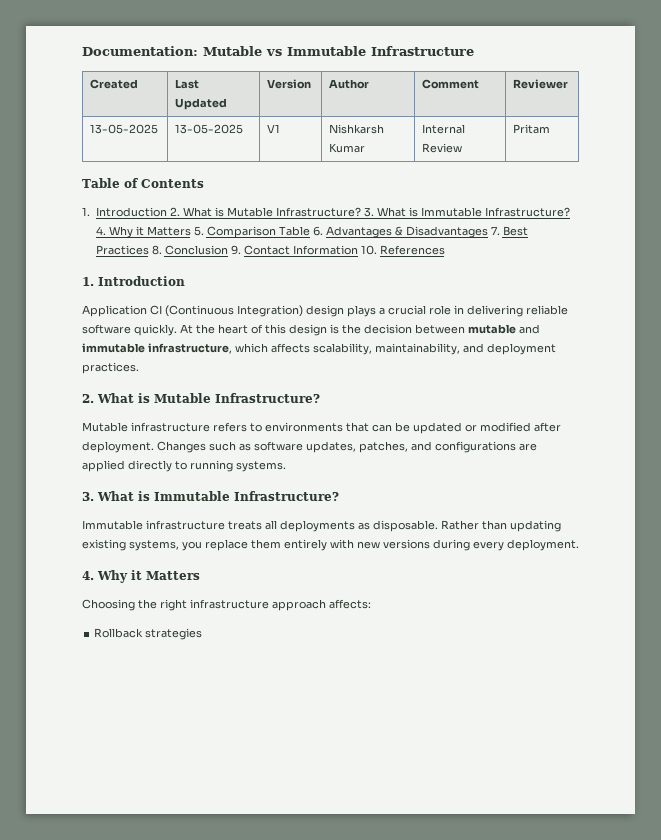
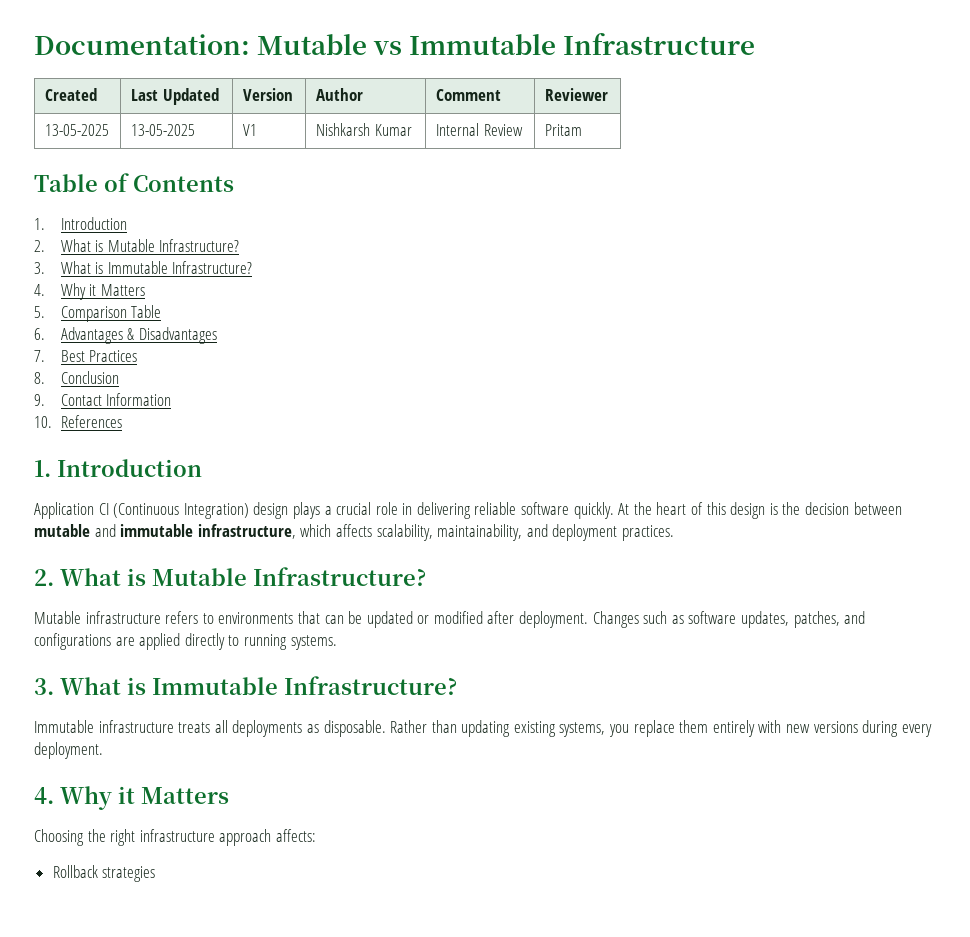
[169,207,570,217] [95,226,191,238] 2. What is Mutable Infrastructure? 3. What is Immutable Infrastructure? 4. Why it Matters -> [34,239,240,252] [34,261,253,274] [34,283,145,300] // 2. What is Mutable Infrastructure? // 3. What is Immutable Infrastructure? // 4. Why it Matters //
(310, 231) none -> (162, 311) //
(488, 232) none -> (217, 335) //
(149, 250) none -> (138, 356) //
(228, 250) none -> (119, 377) //
(358, 250) none -> (172, 399) //

